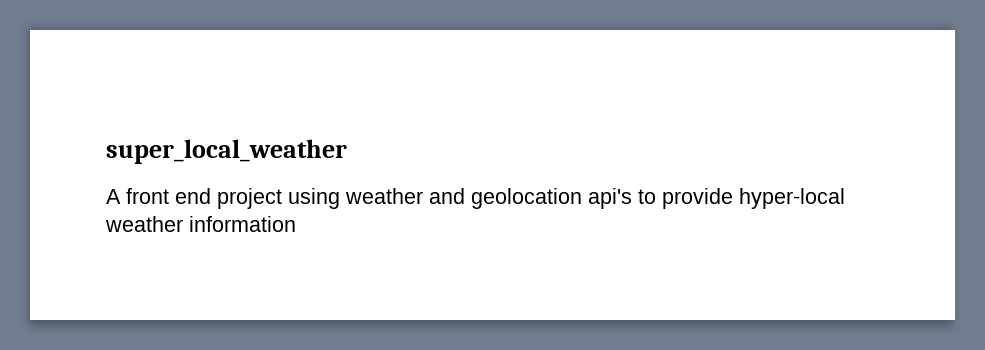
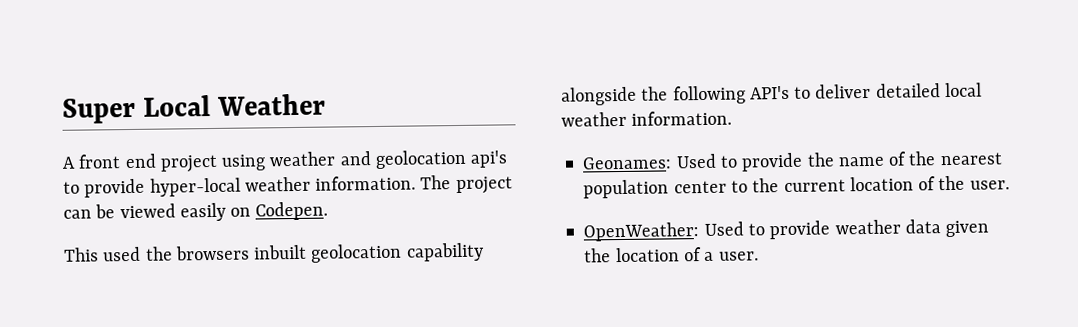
[106,139,347,164] super_local_weather -> [62,93,327,124] Super Local Weather
[189,216,296,232] information -> [315,175,513,195] [63,201,329,222] [63,242,484,263] [561,82,982,106] [561,110,733,127] [582,151,1003,172] [583,175,1010,199] [583,219,990,242] [584,247,759,263] information. The project can be viewed easily on Codepen. // This used the browsers inbuilt geolocation capability alongside the following API's to deliver detailed local weather information. // Geonames: Used to provide the name of the nearest population center to the current location of the user. // OpenWeather: Used to provide weather data given the location of a user.

